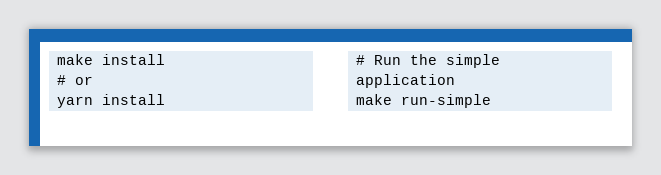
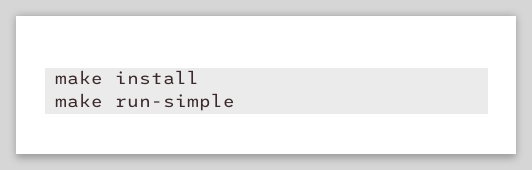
[57,75,94,85] [57,94,166,108] [356,54,501,68] [356,74,456,88] // # or // yarn install // # Run the simple application -> (199, 77) none

